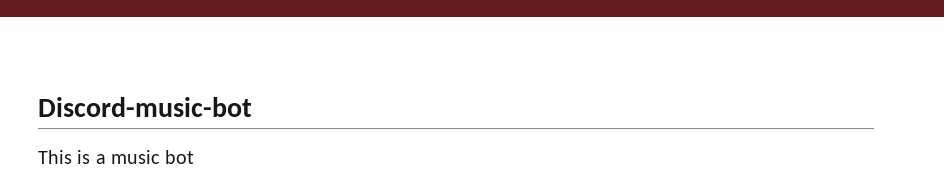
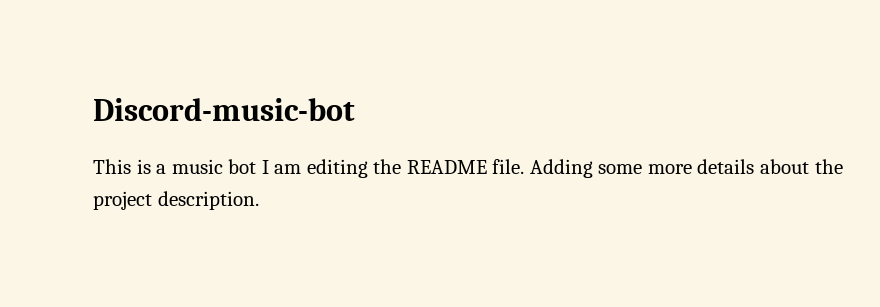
(194, 157) none -> [261,159,843,178] [93,191,259,210] I am editing the README file. Adding some more details about the project description.

